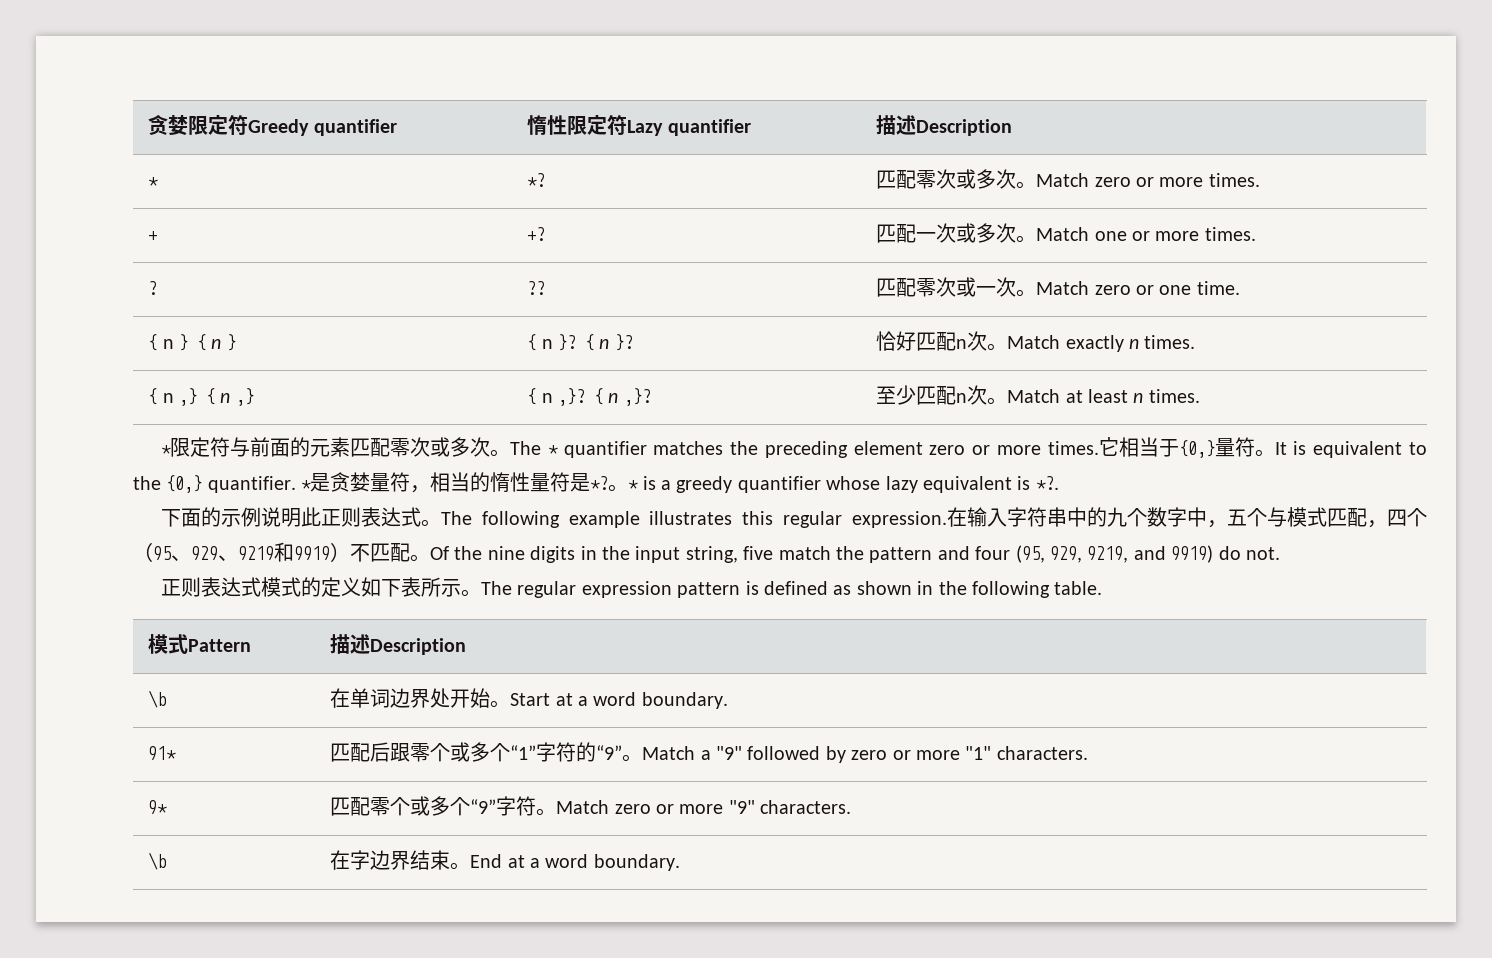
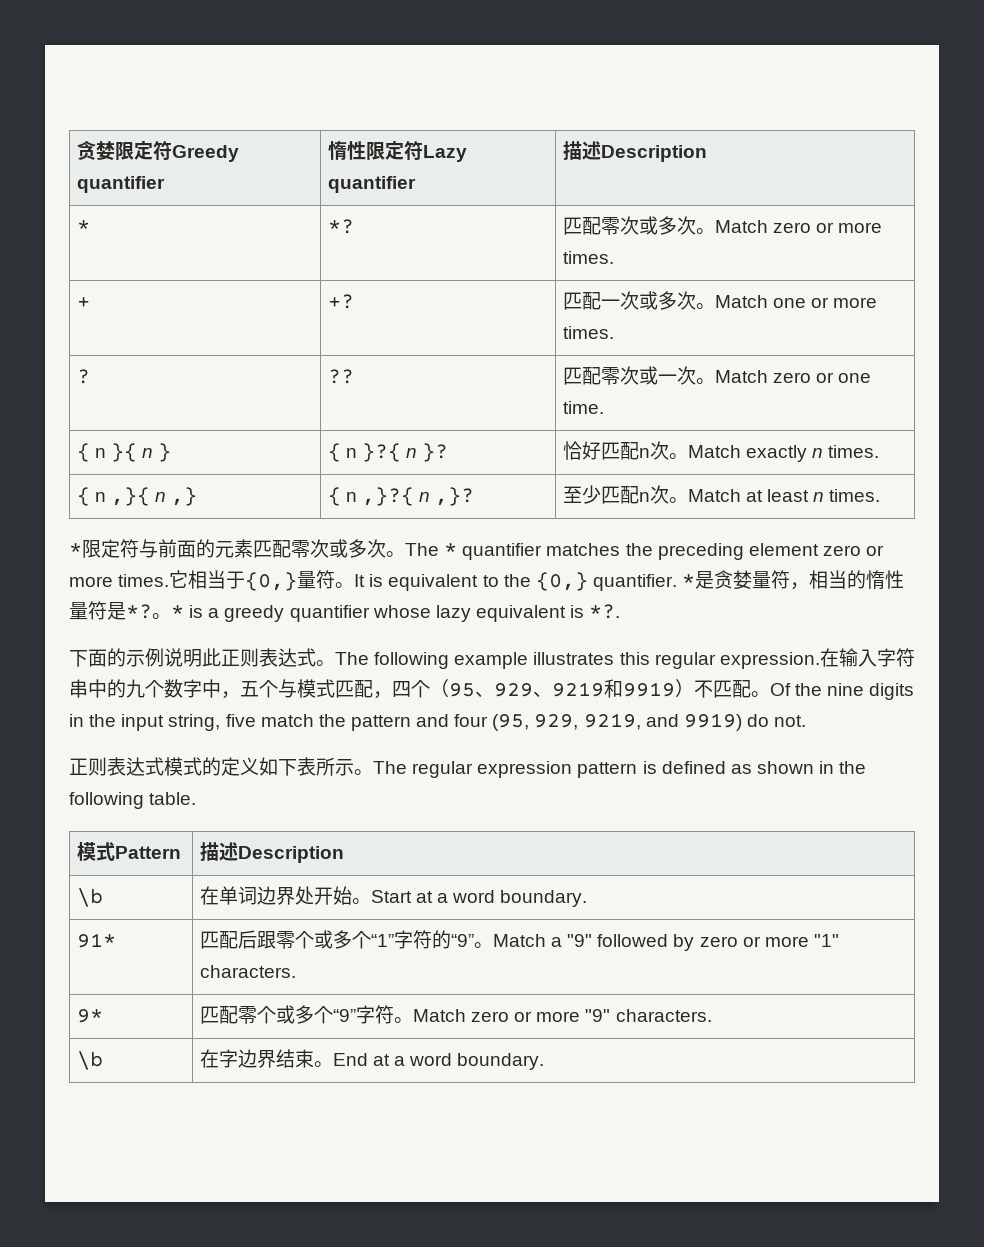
[178,334,206,351] } { -> [111,443,138,462] }{
[557,334,594,351] }? { -> [362,443,402,462] }?{
[178,388,215,406] ,} { -> [111,487,151,506] ,}{
[557,388,603,406] ,}? { -> [362,487,415,506] ,}?{

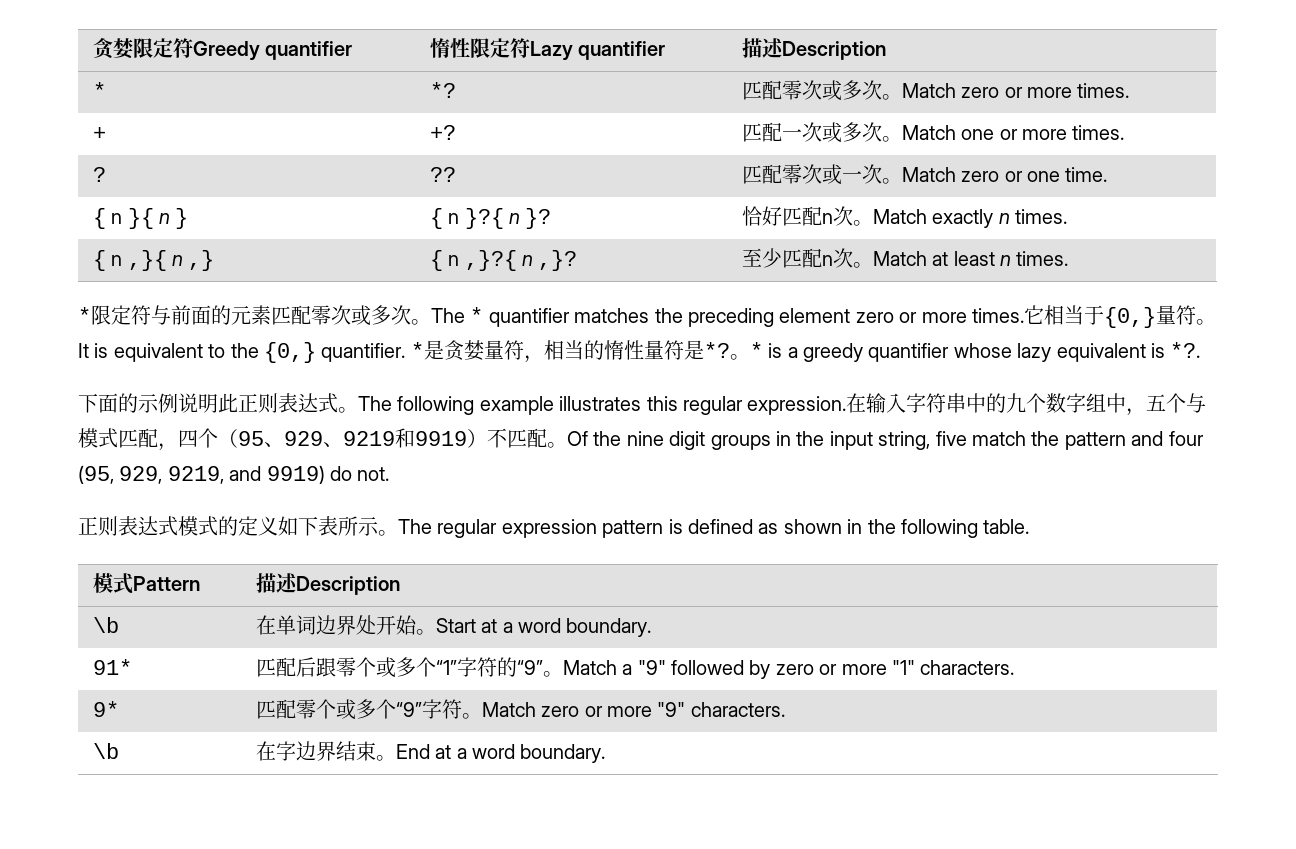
(202, 688) none -> [1086,393,1107,412] 组
[869,683,915,700] digits -> [669,431,771,450] digit groups

